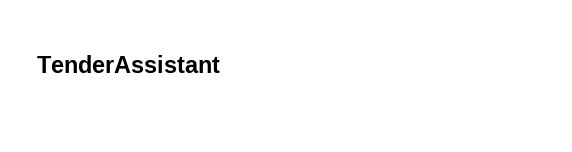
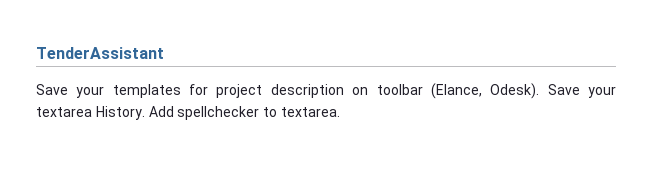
(220, 64) none -> [36,83,617,99] [36,106,340,120] // Save your templates for project description on toolbar (Elance, Odesk). Save your textarea History. Add spellchecker to textarea.

